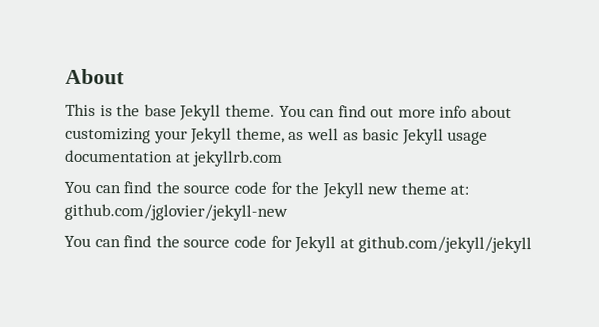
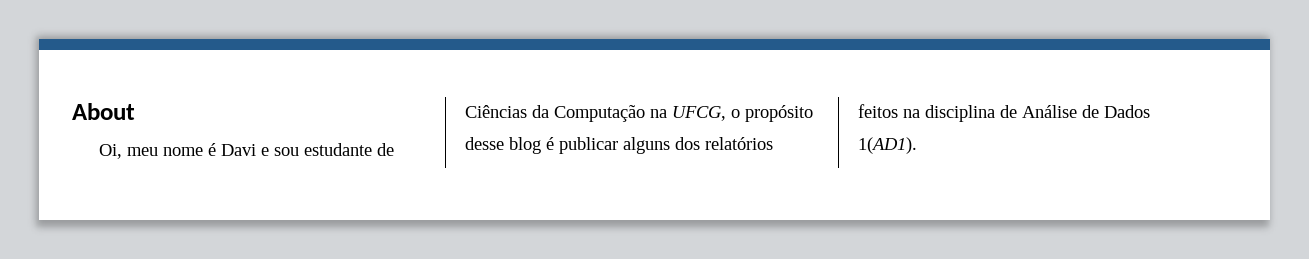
[65,103,513,121] [65,127,489,145] [65,149,284,167] [64,181,470,199] [64,203,288,221] [64,235,533,254] This is the base Jekyll theme. You can find out more info about customizing your Jekyll theme, as well as basic Jekyll usage documentation at jekyllrb.com // You can find the source code for the Jekyll new theme at: github.com/jglovier/jekyll-new // You can find the source code for Jekyll at github.com/jekyll/jekyll -> [98,143,394,159] [465,105,813,122] [465,137,773,154] [858,104,1150,122] [858,137,917,154] Oi, meu nome é Davi e sou estudante de Ciências da Computação na UFCG, o propósito desse blog é publicar alguns dos relatórios feitos na disciplina de Análise de Dados 1(AD1).

